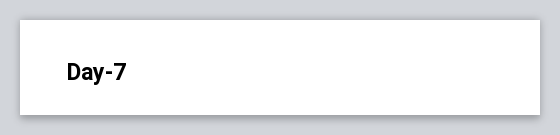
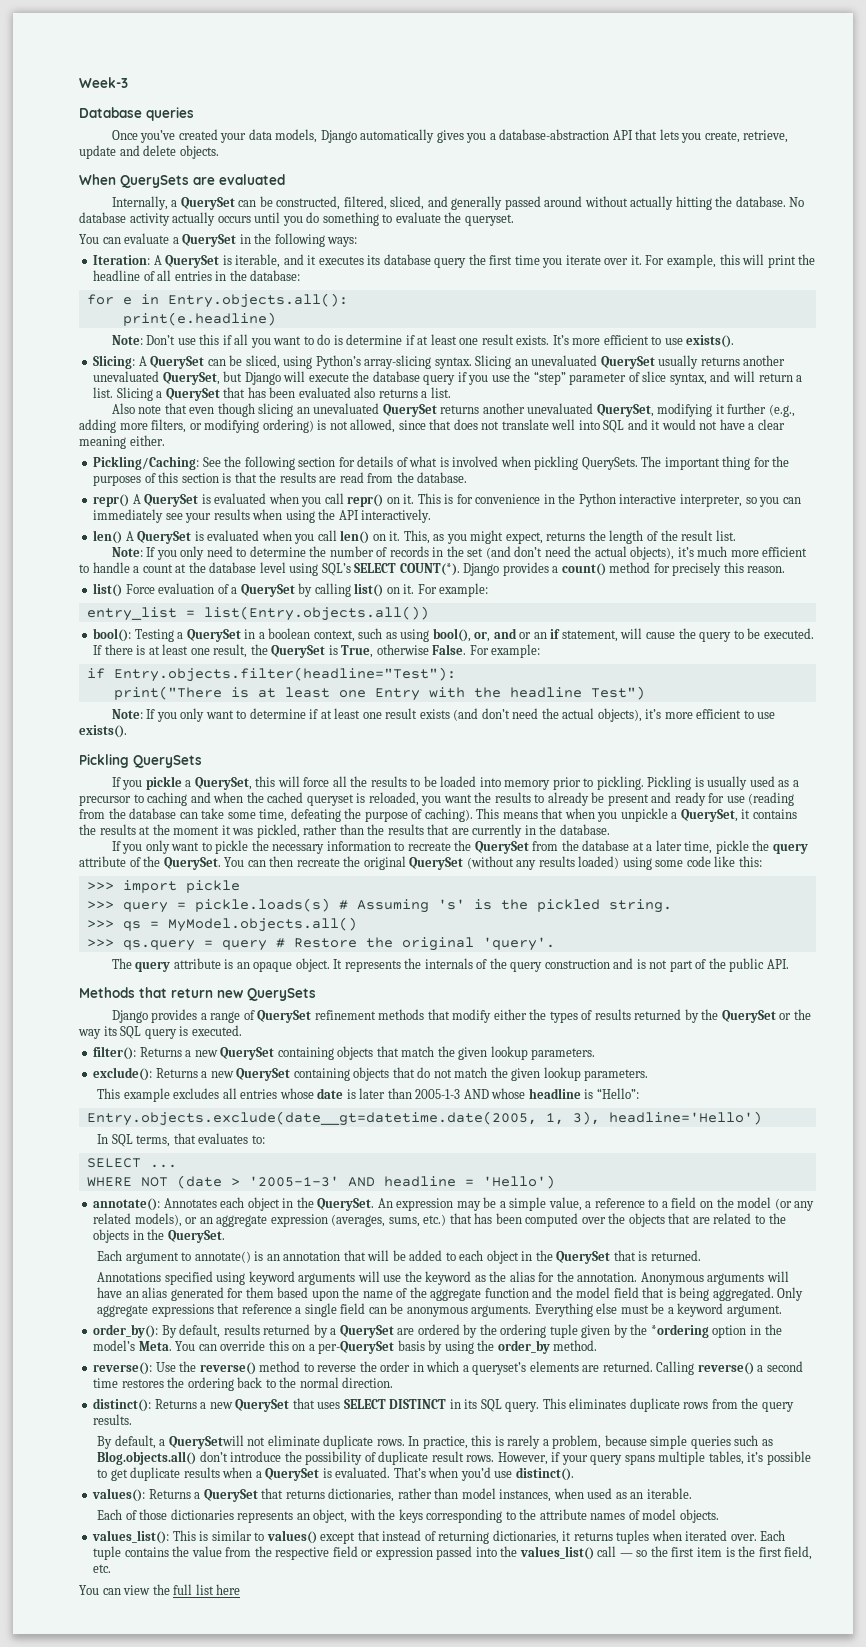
[67,63,126,85] Day-7 -> [79,77,128,88] [79,107,194,121] [111,129,789,143] [79,145,219,159] [79,174,285,188] [111,196,805,210] [79,212,514,226] [79,233,358,247] [93,254,816,268] [93,270,301,281] [86,293,348,308] [122,312,276,326] [111,334,735,348] [93,355,786,369] [93,371,803,385] [93,387,451,401] [111,403,795,417] [79,419,785,433] [79,435,165,449] [93,456,790,470] [93,472,468,486] [93,493,801,507] [93,509,432,523] [93,530,736,544] [111,546,808,560] [79,562,786,576] [93,583,489,597] [86,606,429,621] [93,628,814,642] [93,644,541,658] [86,667,456,682] [113,686,645,701] [111,708,776,722] [79,725,127,738] [79,754,202,768] [111,776,799,790] [79,792,795,806] [79,808,797,822] [79,824,610,838] [111,840,808,854] [79,856,762,870] [86,880,240,893] [86,898,672,913] [86,917,357,932] [86,937,555,951] [111,958,789,972] [79,987,316,1001] [111,1009,811,1023] [78,1025,242,1039] [93,1046,596,1060] [93,1067,649,1081] [97,1088,639,1102] [86,1111,762,1126] [97,1133,265,1147] [86,1158,177,1168] [86,1175,555,1189] [93,1197,815,1211] [93,1213,786,1227] [93,1229,225,1243] [97,1250,701,1264] [97,1271,789,1285] [97,1287,804,1301] [97,1303,782,1317] [93,1324,782,1338] [93,1340,598,1354] [93,1361,803,1375] [93,1377,394,1391] [93,1398,794,1412] [93,1414,133,1425] [97,1435,773,1449] [97,1451,811,1465] [97,1467,574,1481] [92,1488,692,1502] [97,1509,719,1523] [92,1530,786,1544] [93,1546,813,1560] [93,1564,112,1573] [79,1584,241,1595] Week-3 // Database queries // Once you’ve created your data models, Django automatically gives you a database-abstraction API that lets you create, retrieve, update and delete objects. // When QuerySets are evaluated // Internally, a QuerySet can be constructed, filtered, sliced, and generally passed around without actually hitting the database. No database activity actually occurs until you do something to evaluate the queryset. // You can evaluate a QuerySet in the following ways: // Iteration: A QuerySet is iterable, and it executes its database query the first time you iterate over it. For example, this will print the headline of all entries in the database: // for e in Entry.objects.all(): // print(e.headline) // Note: Don’t use this if all you want to do is determine if at least one result exists. It’s more efficient to use exists(). // Slicing: A QuerySet can be sliced, using Python’s array-slicing syntax. Slicing an unevaluated QuerySet usually returns another unevaluated QuerySet, but Django will execute the database query if you use the “step” parameter of slice syntax, and will return a list. Slicing a QuerySet that has been evaluated also returns a list. // Also note that even though slicing an unevaluated QuerySet returns another unevaluated QuerySet, modifying it further (e.g., adding more filters, or modifying ordering) is not allowed, since that does not translate well into SQL and it would not have a clear meaning either. // Pickling/Caching: See the following section for details of what is involved when pickling QuerySets. The important thing for the purposes of this section is that the results are read from the database. // repr() A QuerySet is evaluated when you call repr() on it. This is for convenience in the Python interactive interpreter, so you can immediately see your results when using the API interactively. // len() A QuerySet is evaluated when you call len() on it. This, as you might expect, returns the length of the result list. // Note: If you only need to determine the number of records in the set (and don’t need the actual objects), it’s much more efficient to handle a count at the database level using SQL’s SELECT COUNT(*). Django provides a count() method for precisely this reason. // list() Force evaluation of a QuerySet by calling list() on it. For example: // entry_list = list(Entry.objects.all()) // bool(): Testing a QuerySet in a boolean context, such as using bool(), or, and or an if statement, will cause the query to be executed. If there is at least one result, the QuerySet is True, otherwise False. For example: // if Entry.objects.filter(headline="Test"): // print("There is at least one Entry with the headline Test") // Note: If you only want to determine if at least one result exists (and don’t need the actual objects), it’s more efficient to use exists(). // Pickling QuerySets // If you pickle a QuerySet, this will force all the results to be loaded into memory prior to pickling. Pickling is usually used as a precursor to caching and when the cached queryset is reloaded, you want the results to already be present and ready for use (reading from the database can take some time, defeating the purpose of caching). This means that when you unpickle a QuerySet, it contains the results at the moment it was pickled, rather than the results that are currently in the database. // If you only want to pickle the necessary information to recreate the QuerySet from the database at a later time, pickle the query attribute of the QuerySet. You can then recreate the original QuerySet (without any results loaded) using some code like this: // >>> import pickle // >>> query = pickle.loads(s) # Assuming 's' is the pickled string. // >>> qs = MyModel.objects.all() // >>> qs.query = query # Restore the original 'query'. // The query attribute is an opaque object. It represents the internals of the query construction and is not part of the public API. // Methods that return new QuerySets // Django provides a range of QuerySet refinement methods that modify either the types of results returned by the QuerySet or the way its SQL query is executed. // filter(): Returns a new QuerySet containing objects that match the given lookup parameters. // exclude(): Returns a new QuerySet containing objects that do not match the given lookup parameters. // This example excludes all entries whose date is later than 2005-1-3 AND whose headline is “Hello”: // Entry.objects.exclude(date__gt=datetime.date(2005, 1, 3), headline='Hello') // In SQL terms, that evaluates to: // SELECT ... // WHERE NOT (date > '2005-1-3' AND headline = 'Hello') // annotate(): Annotates each object in the QuerySet. An expression may be a simple value, a reference to a field on the model (or any related models), or an aggregate expression (averages, sums, etc.) that has been computed over the objects that are related to the objects in the QuerySet. // Each argument to annotate() is an annotation that will be added to each object in the QuerySet that is returned. // Annotations specified using keyword arguments will use the keyword as the alias for the annotation. Anonymous arguments will have an alias generated for them based upon the name of the aggregate function and the model field that is being aggregated. Only aggregate expressions that reference a single field can be anonymous arguments. Everything else must be a keyword argument. // order_by(): By default, results returned by a QuerySet are ordered by the ordering tuple given by the *ordering option in the model’s Meta. You can override this on a per-QuerySet basis by using the order_by method. // reverse(): Use the reverse() method to reverse the order in which a queryset’s elements are returned. Calling reverse() a second time restores the ordering back to the normal direction. // distinct(): Returns a new QuerySet that uses SELECT DISTINCT in its SQL query. This eliminates duplicate rows from the query results. // By default, a QuerySetwill not eliminate duplicate rows. In practice, this is rarely a problem, because simple queries such as Blog.objects.all() don’t introduce the possibility of duplicate result rows. However, if your query spans multiple tables, it’s possible to get duplicate results when a QuerySet is evaluated. That’s when you’d use distinct(). // values(): Returns a QuerySet that returns dictionaries, rather than model instances, when used as an iterable. // Each of those dictionaries represents an object, with the keys corresponding to the attribute names of model objects. // values_list(): This is similar to values() except that instead of returning dictionaries, it returns tuples when iterated over. Each tuple contains the value from the respective field or expression passed into the values_list() call — so the first item is the first field, etc. // You can view the full list here

